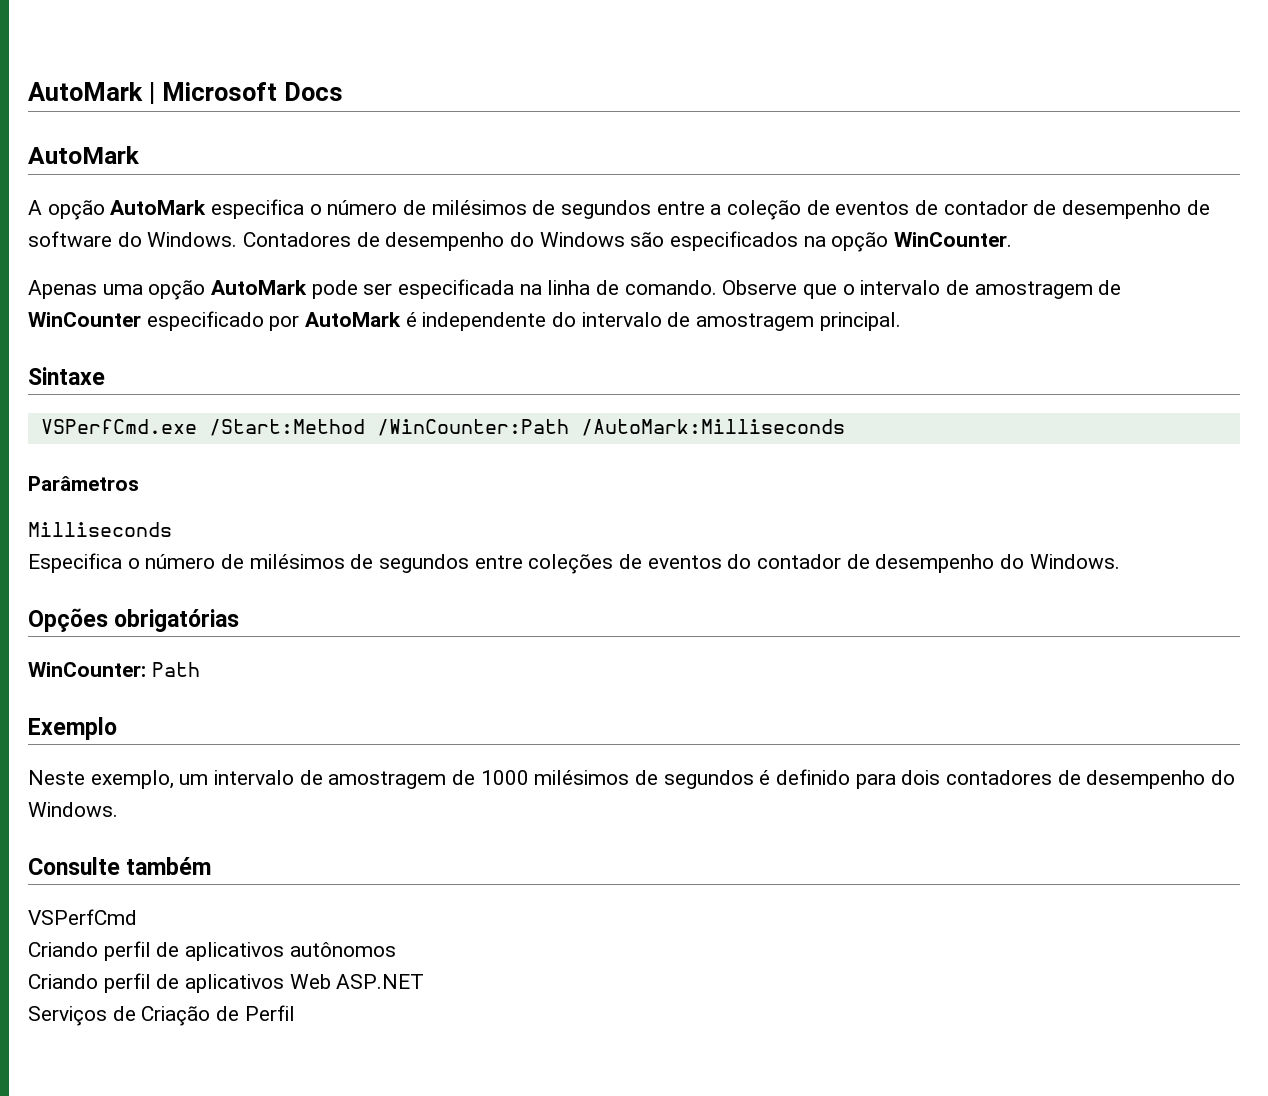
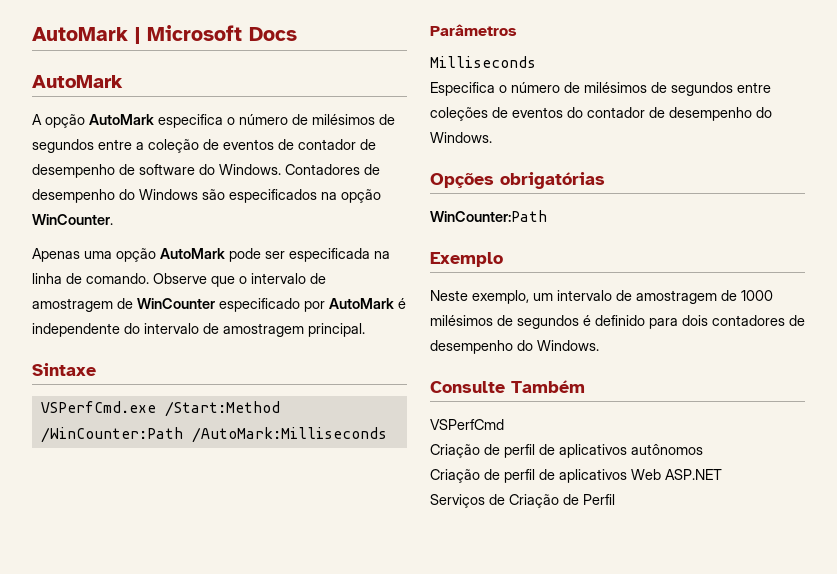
[28,662,200,677] WinCounter: Path -> [430,210,547,222] WinCounter:Path
[126,857,212,875] também -> [511,380,585,393] Também
[28,942,98,957] Criando -> [430,444,500,458] Criação de
[28,974,98,989] Criando -> [430,469,500,483] Criação de

